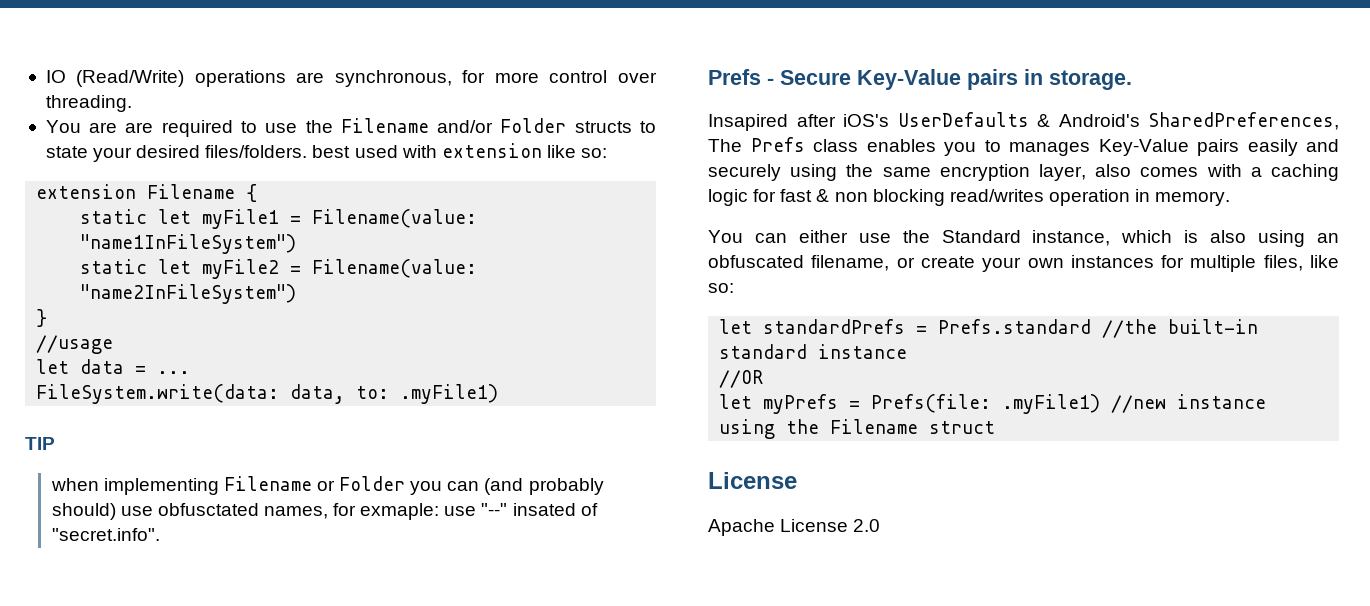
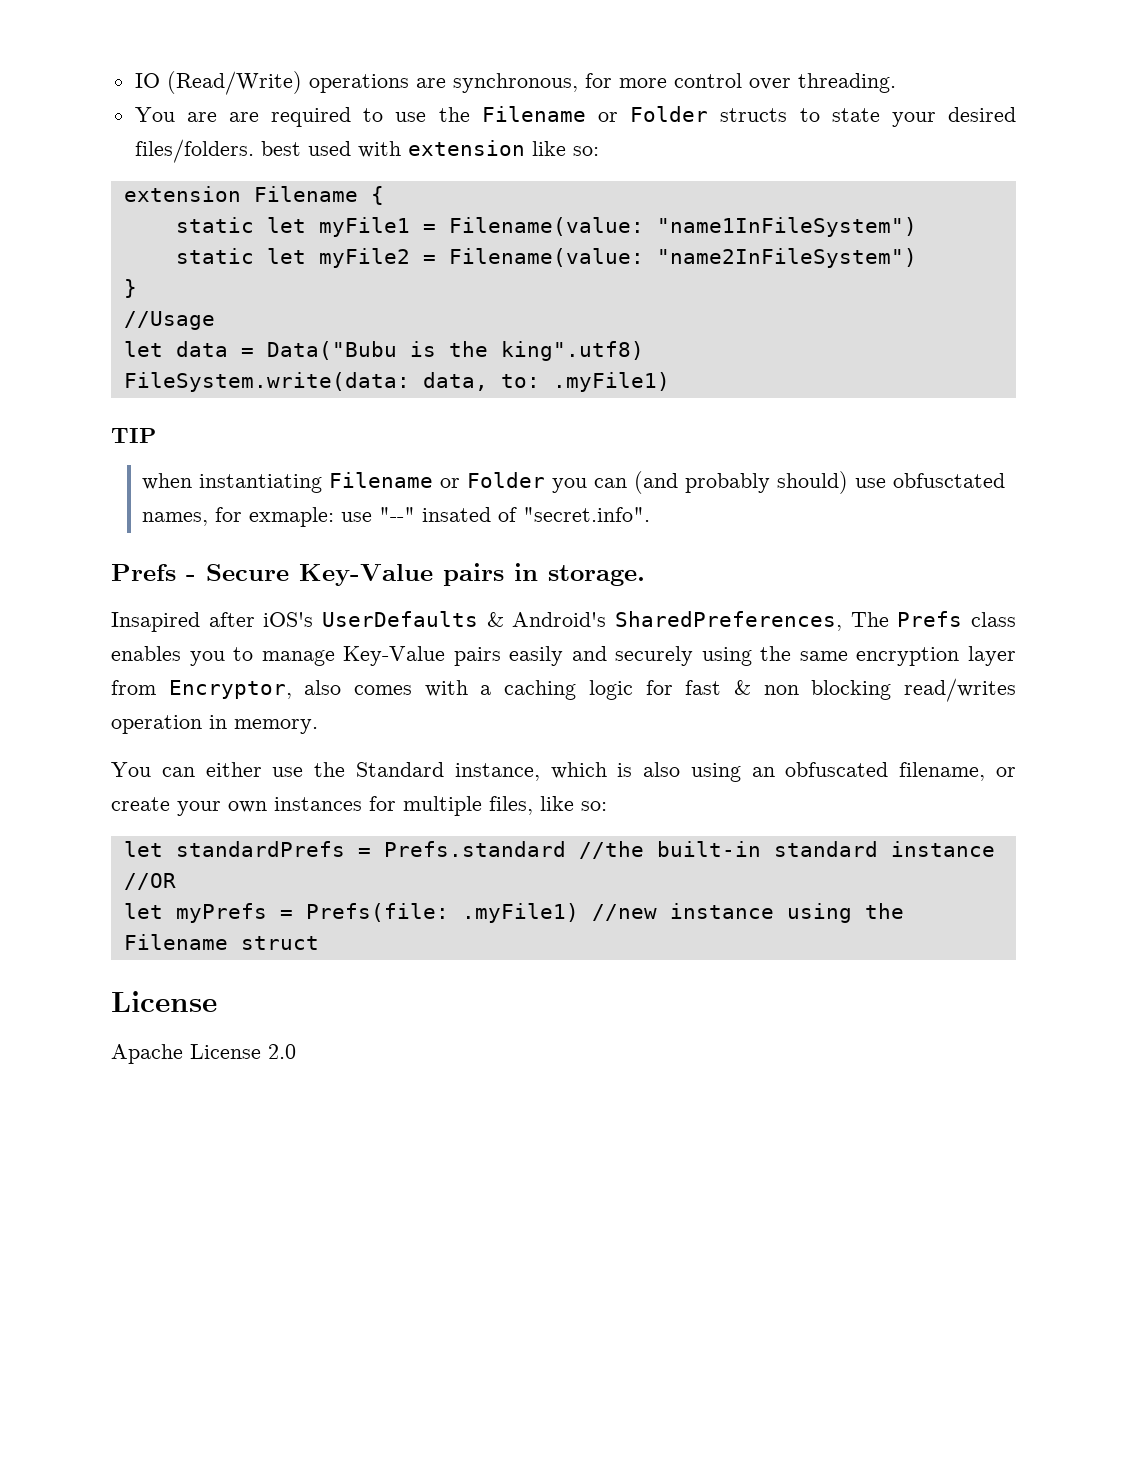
[437,120,494,133] and/or -> [597,112,618,122] or
[36,335,114,354] //usage -> [123,311,215,330] //Usage
[157,371,191,374] ... -> [266,341,644,361] Data("Bubu is the king".utf8)
[103,478,219,495] implementing -> [199,474,323,493] instantiating
[1009,142,1090,156] manages -> [261,650,335,666] manage
[1039,164,1086,181] layer, -> [968,646,1017,666] [111,680,292,699] layer from Encryptor,

